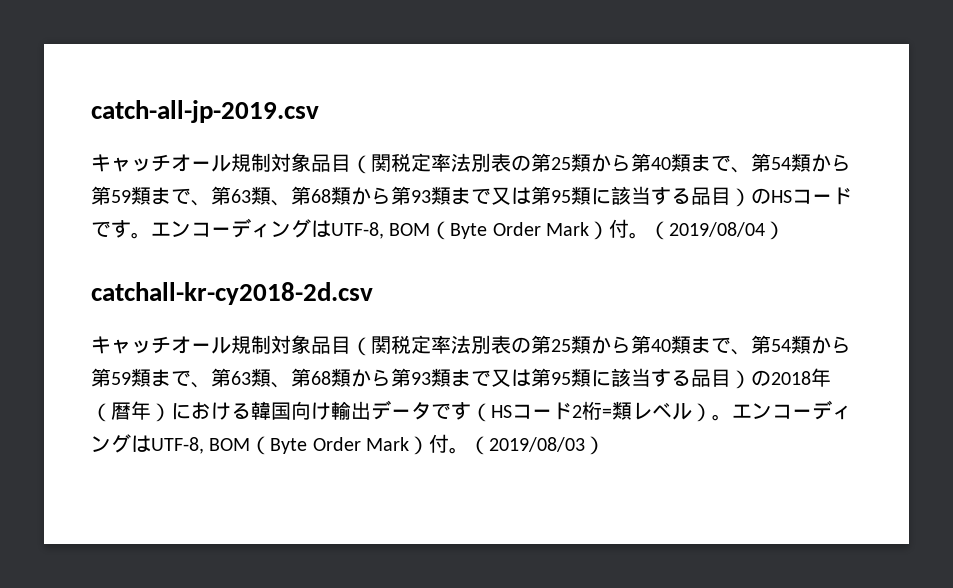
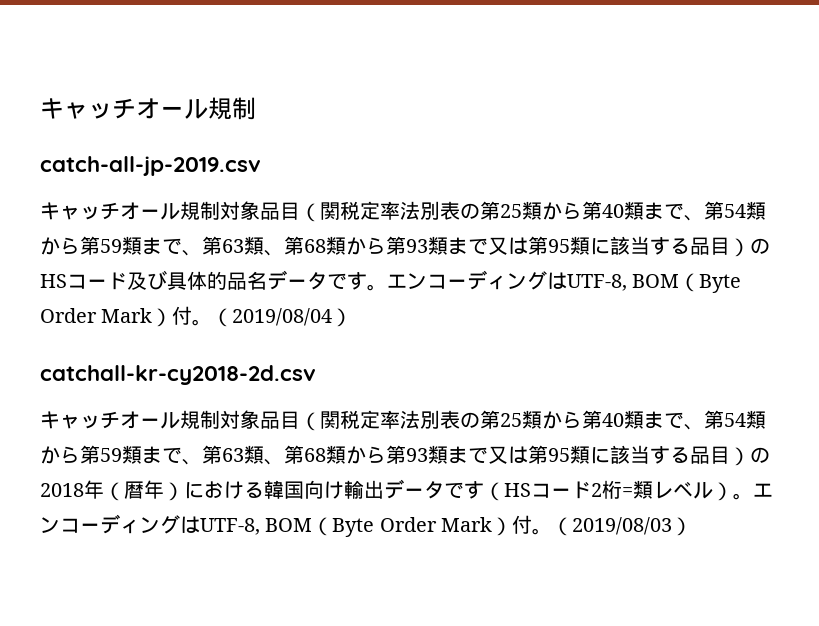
(91, 111) none -> [40,97,256,120] キャッチオール規制 //
(852, 196) none -> [127,270,327,290] 及び具体的品名データ

